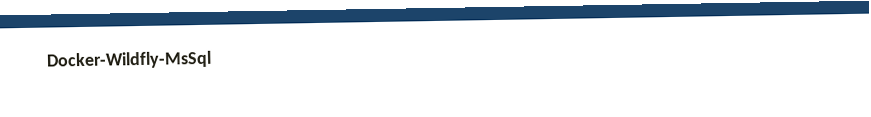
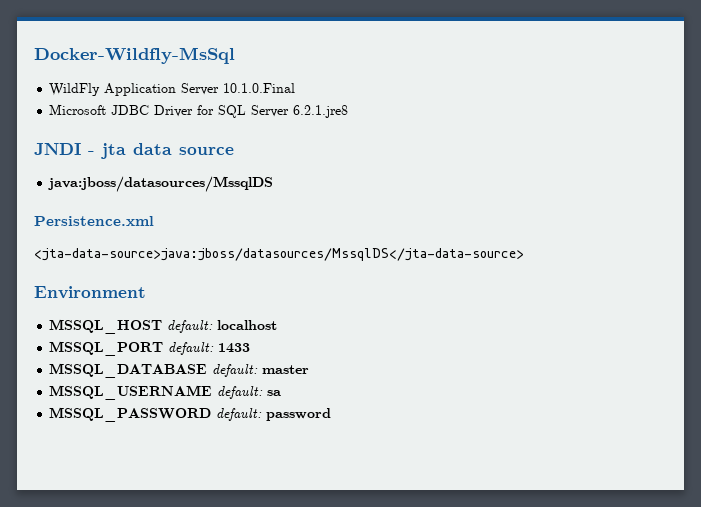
(212, 60) none -> [49,83,296,96] [49,104,349,118] [34,143,234,159] [48,176,274,192] [34,216,154,226] [34,248,524,261] [34,286,146,299] [49,319,278,334] [49,341,251,356] [49,363,310,378] [49,385,282,400] [49,407,332,422] // WildFly Application Server 10.1.0.Final // Microsoft JDBC Driver for SQL Server 6.2.1.jre8 // JNDI - jta data source // java:jboss/datasources/MssqlDS // Persistence.xml // <jta-data-source>java:jboss/datasources/MssqlDS</jta-data-source> // Environment // MSSQL_HOST default: localhost // MSSQL_PORT default: 1433 // MSSQL_DATABASE default: master // MSSQL_USERNAME default: sa // MSSQL_PASSWORD default: password

